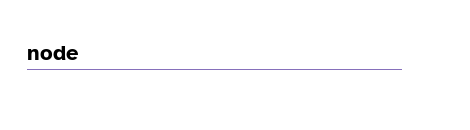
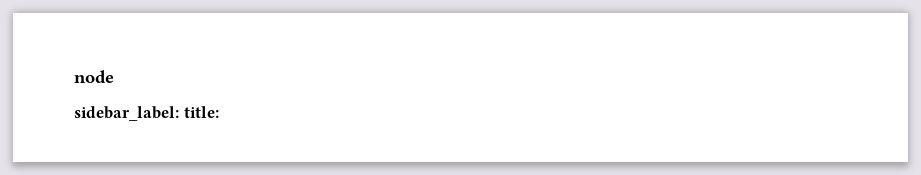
(79, 53) none -> [74,106,219,121] // sidebar_label: title:

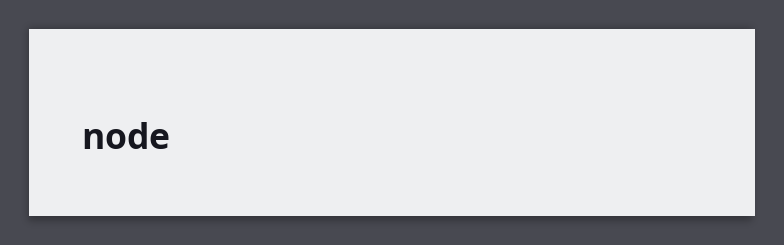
[74,106,219,121] // sidebar_label: title: -> (170, 135) none

